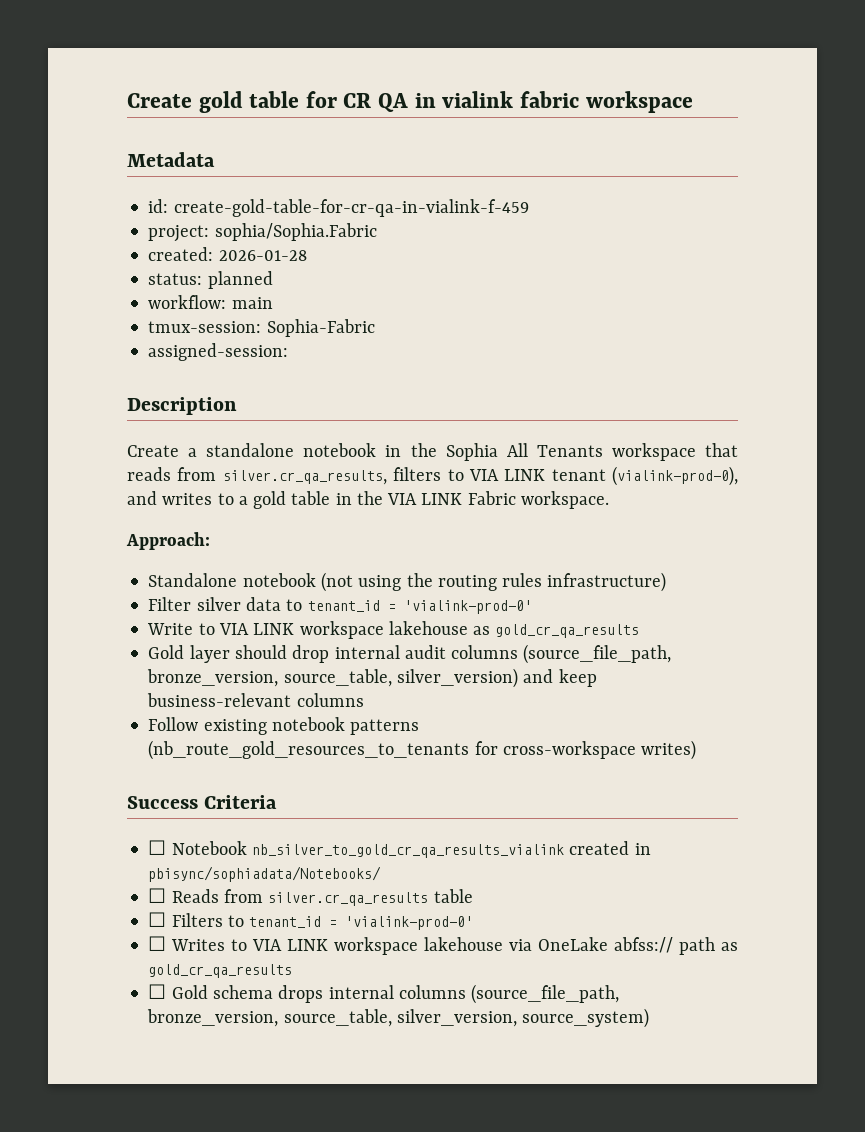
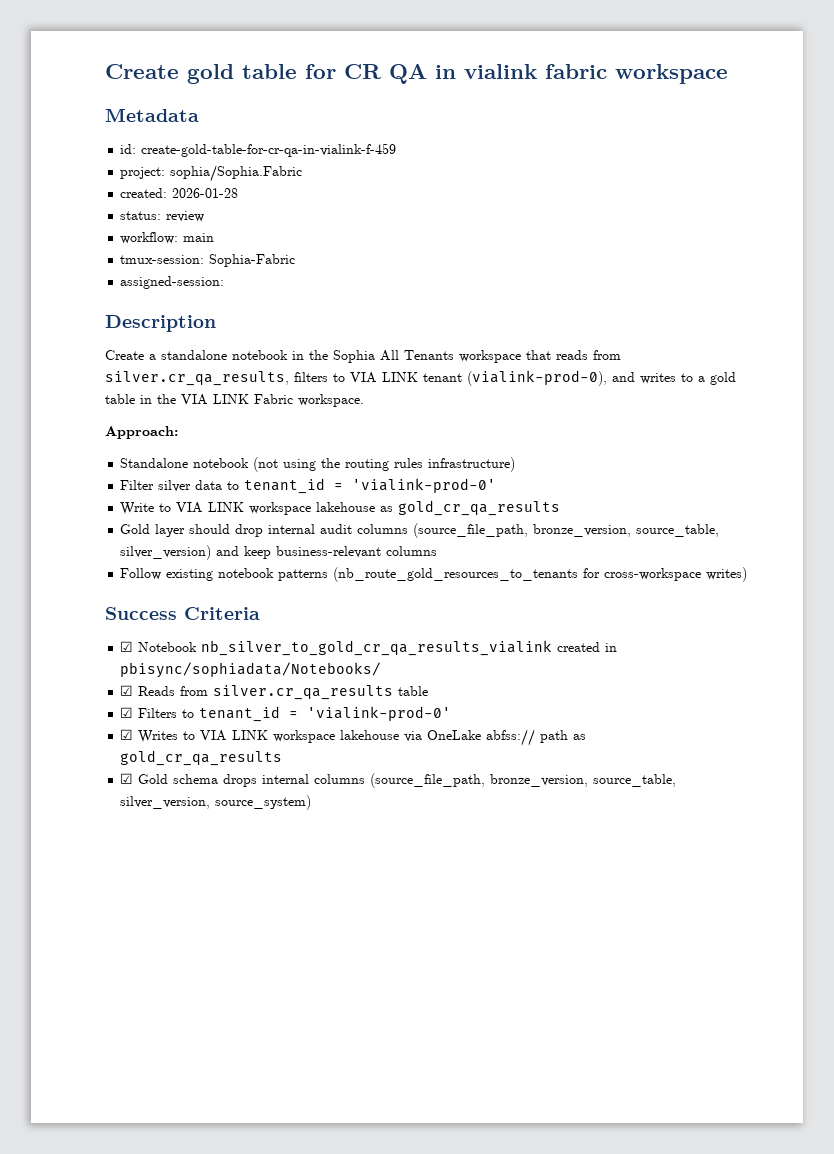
[207,271,273,289] planned -> [166,211,205,222] review
[148,840,167,855] ☐ -> [120,641,134,652] ☑
[148,888,167,903] ☐ -> [120,685,134,696] ☑
[148,912,167,927] ☐ -> [120,707,134,718] ☑
[148,936,167,951] ☐ -> [120,729,134,740] ☑
[148,984,167,999] ☐ -> [120,773,134,784] ☑

